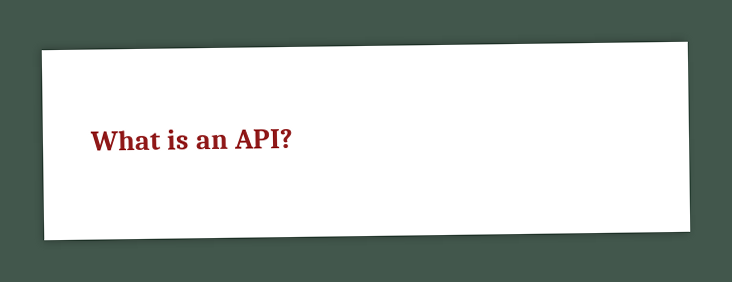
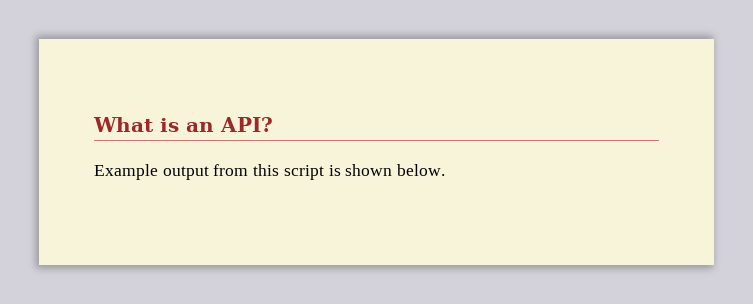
(295, 138) none -> [94,164,446,180] // Example output from this script is shown below.

